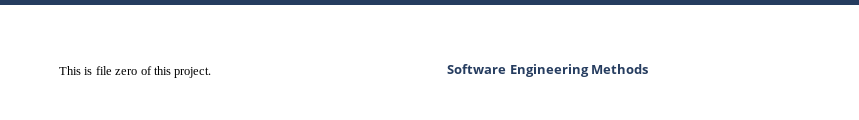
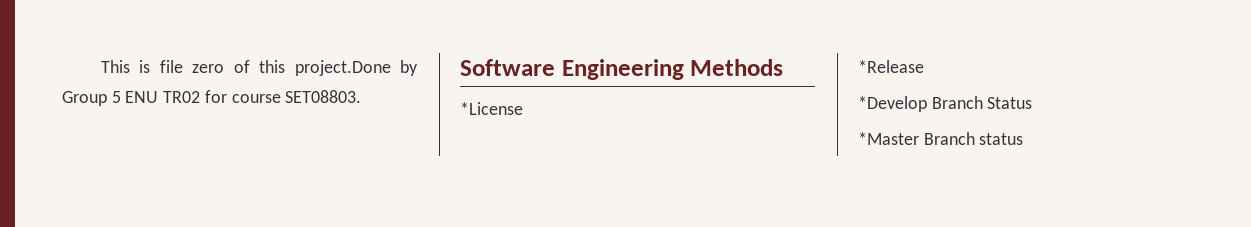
[174,67,212,78] [447,64,649,77] project. // Software Engineering Methods -> [294,60,418,76] [62,90,362,106] [460,59,784,80] [460,102,523,115] [858,60,924,73] [858,96,1033,112] [858,132,1024,145] project.Done by Group 5 ENU TR02 for course SET08803. // Software Engineering Methods // *License // *Release // *Develop Branch Status // *Master Branch status

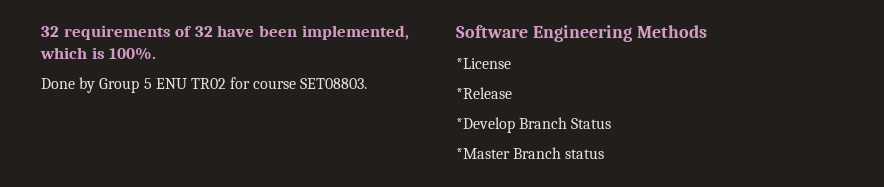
[100,60,391,76] This is file zero of this project.Done -> [41,25,409,40] [40,47,157,60] [41,78,75,89] 32 requirements of 32 have been implemented, which is 100%. // Done

